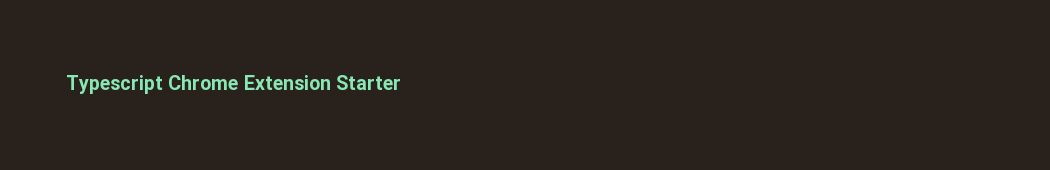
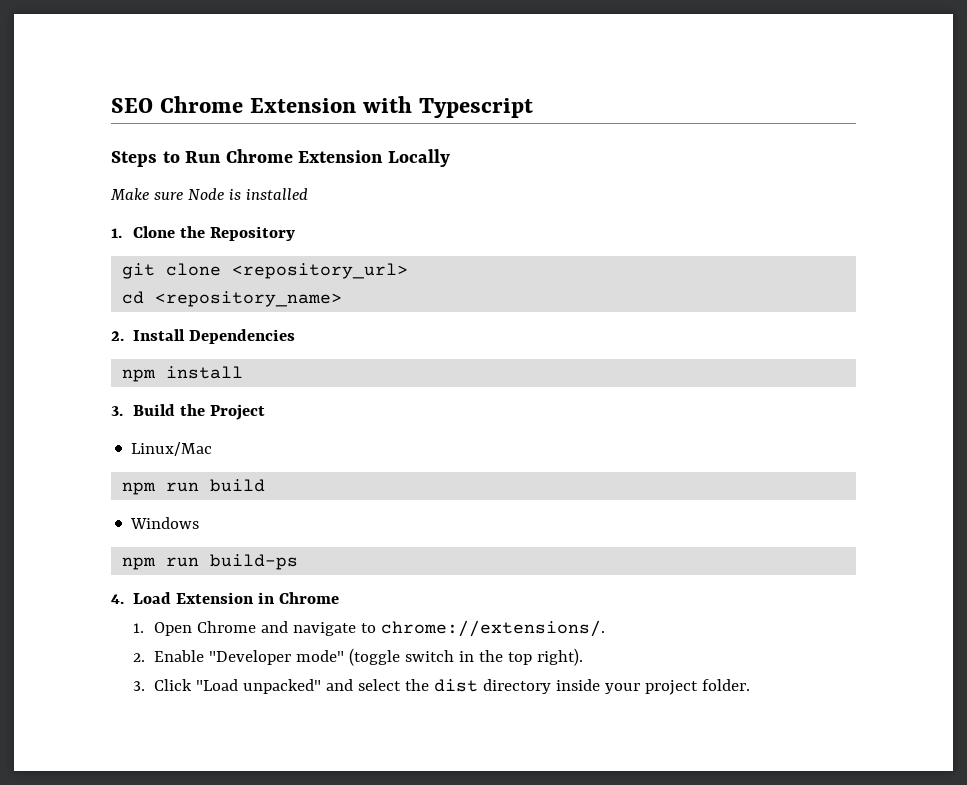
[66,75,401,94] Typescript Chrome Extension Starter -> [111,96,534,118] [111,149,450,167] [110,188,308,200] [111,226,295,241] [122,263,409,279] [122,291,343,307] [111,329,296,344] [122,366,244,382] [111,404,265,420] [131,442,213,456] [122,479,266,495] [130,517,200,529] [122,554,299,570] [111,592,340,604] [132,620,606,637] [132,648,584,666] [132,679,751,695] SEO Chrome Extension with Typescript // Steps to Run Chrome Extension Locally // Make sure Node is installed // 1. Clone the Repository // git clone <repository_url> // cd <repository_name> // 2. Install Dependencies // npm install // 3. Build the Project // Linux/Mac // npm run build // Windows // npm run build-ps // 4. Load Extension in Chrome // 1. Open Chrome and navigate to chrome://extensions/. // 2. Enable "Developer mode" (toggle switch in the top right). // 3. Click "Load unpacked" and select the dist directory inside your project folder.

